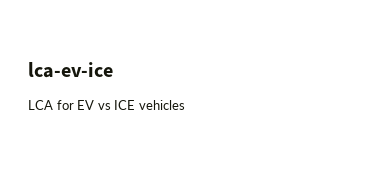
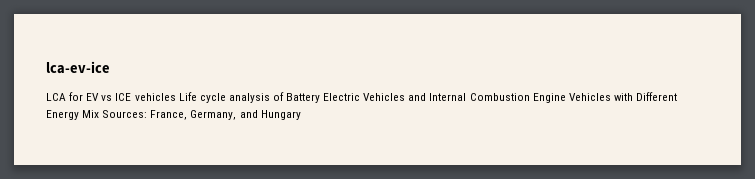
(185, 105) none -> [178,92,677,103] [46,110,301,120] Life cycle analysis of Battery Electric Vehicles and Internal Combustion Engine Vehicles with Different Energy Mix Sources: France, Germany, and Hungary

